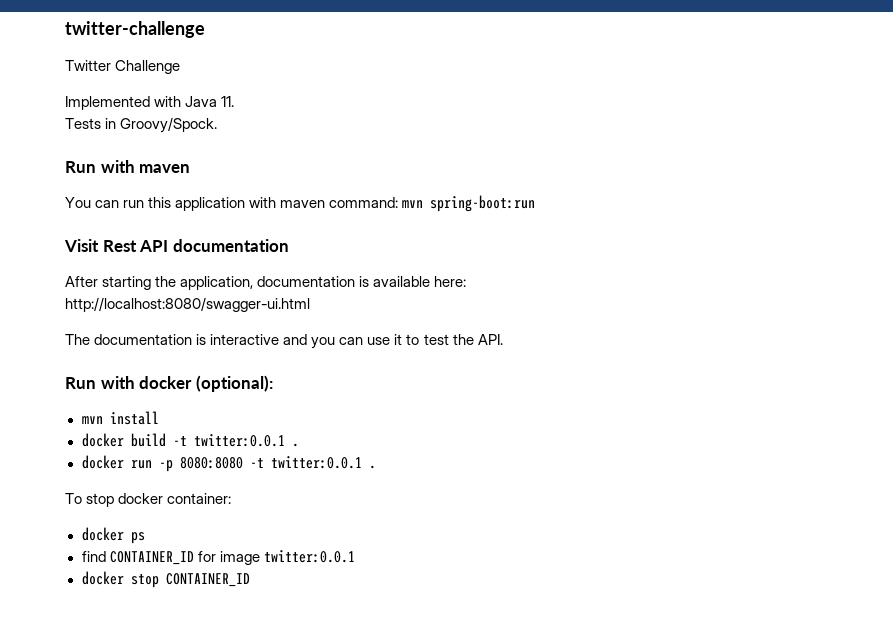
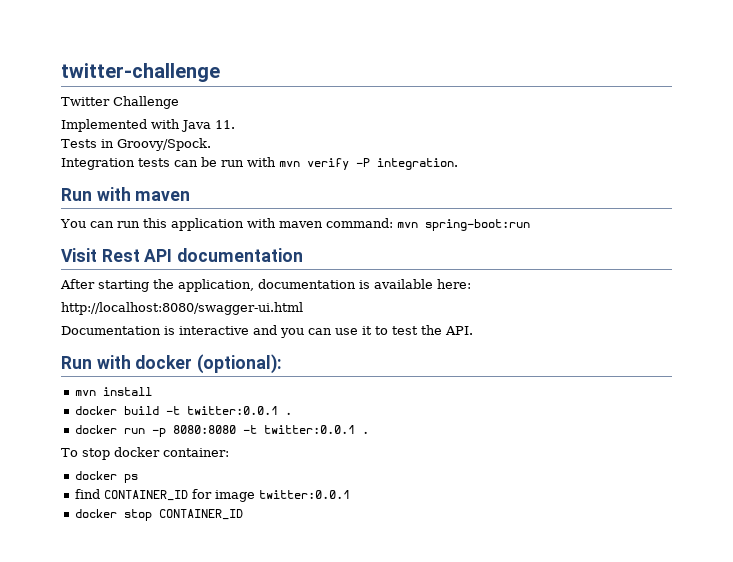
(218, 125) none -> [61,157,458,170] // Integration tests can be run with mvn verify -P integration.
[65,334,193,345] The documentation -> [61,326,161,335] Documentation

